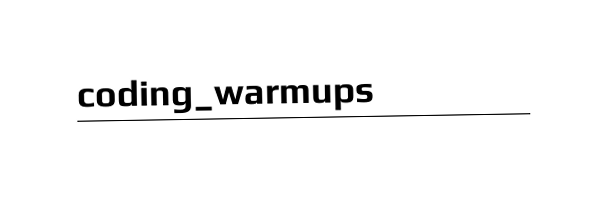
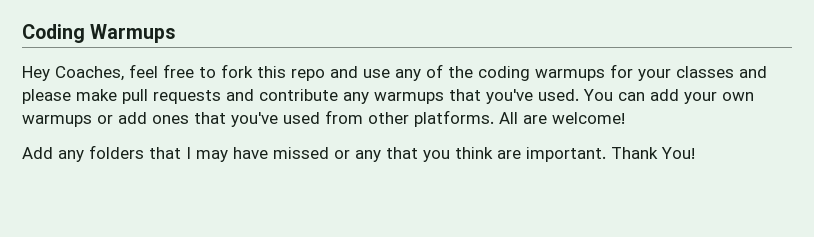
[76,75,375,116] coding_warmups -> [22,24,176,43] [22,64,767,81] [22,89,754,104] [22,110,625,127] [22,145,695,162] Coding Warmups // Hey Coaches, feel free to fork this repo and use any of the coding warmups for your classes and please make pull requests and contribute any warmups that you've used. You can add your own warmups or add ones that you've used from other platforms. All are welcome! // Add any folders that I may have missed or any that you think are important. Thank You!

